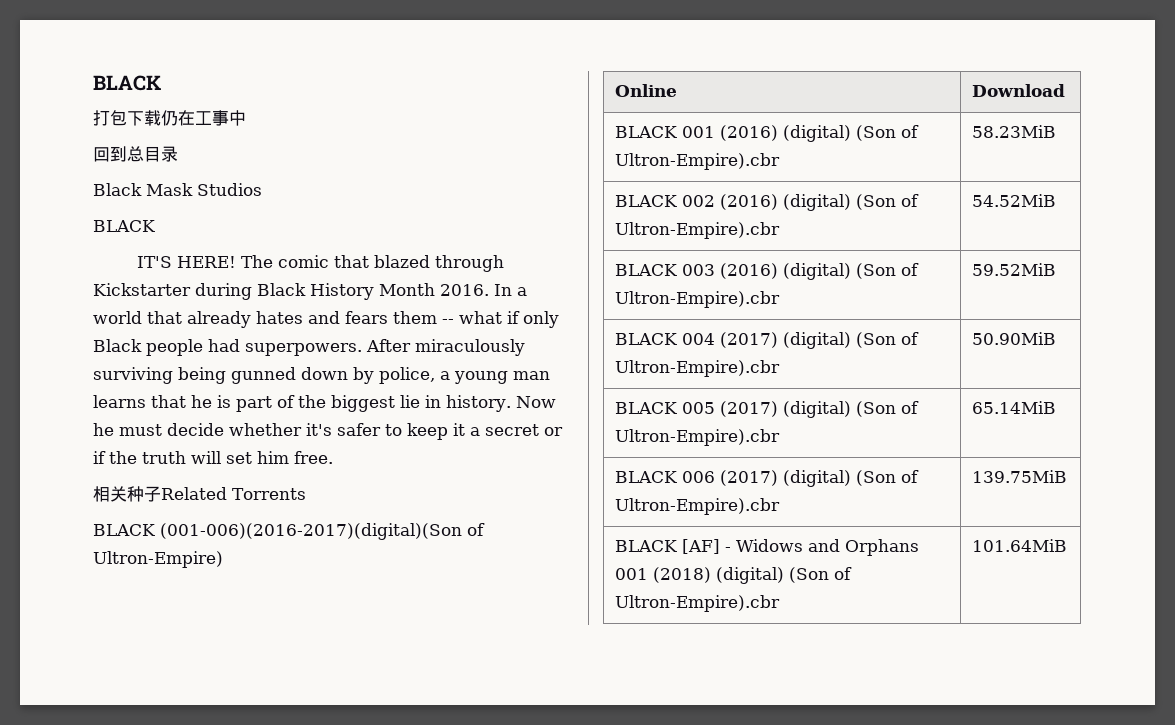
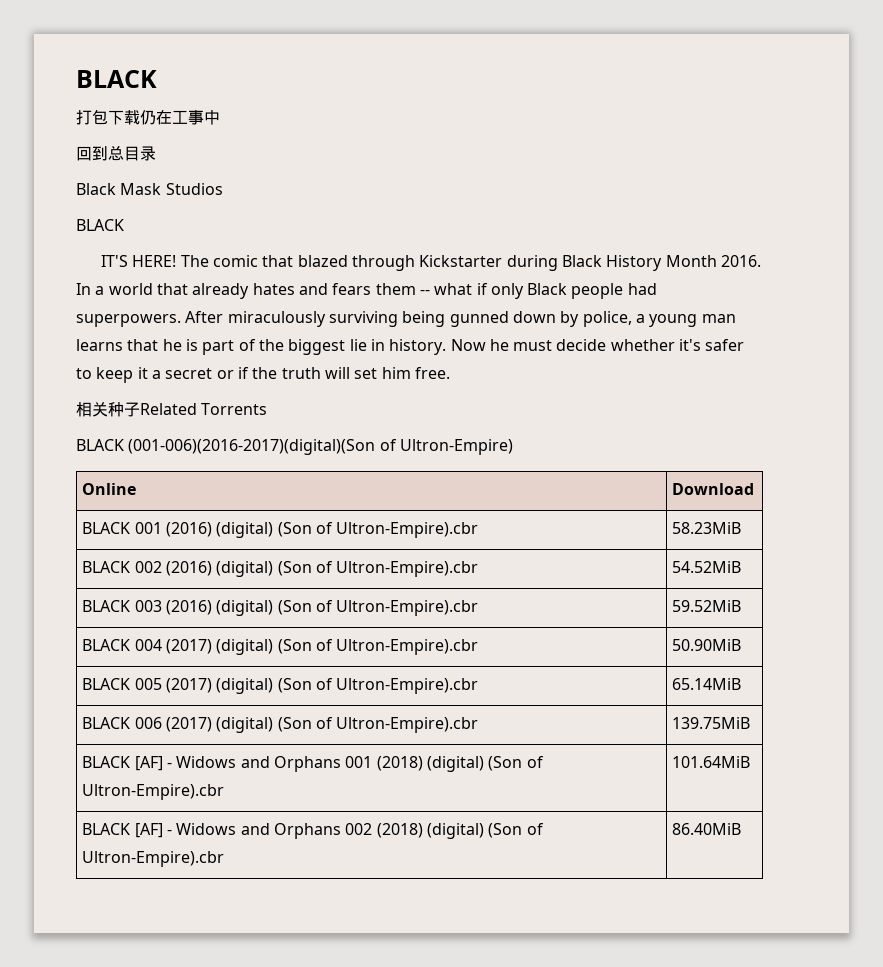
(1068, 545) none -> [82,823,544,839] [82,851,225,867] [672,823,742,835] // BLACK [AF] - Widows and Orphans 002 (2018) (digital) (Son of Ultron-Empire).cbr | 86.40MiB

